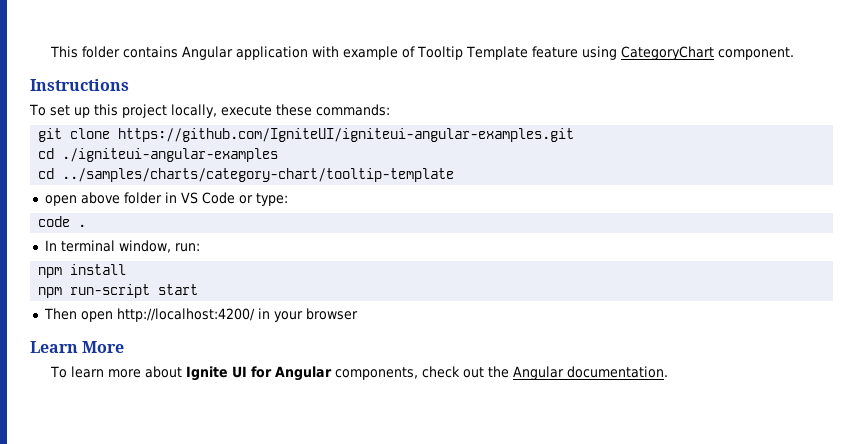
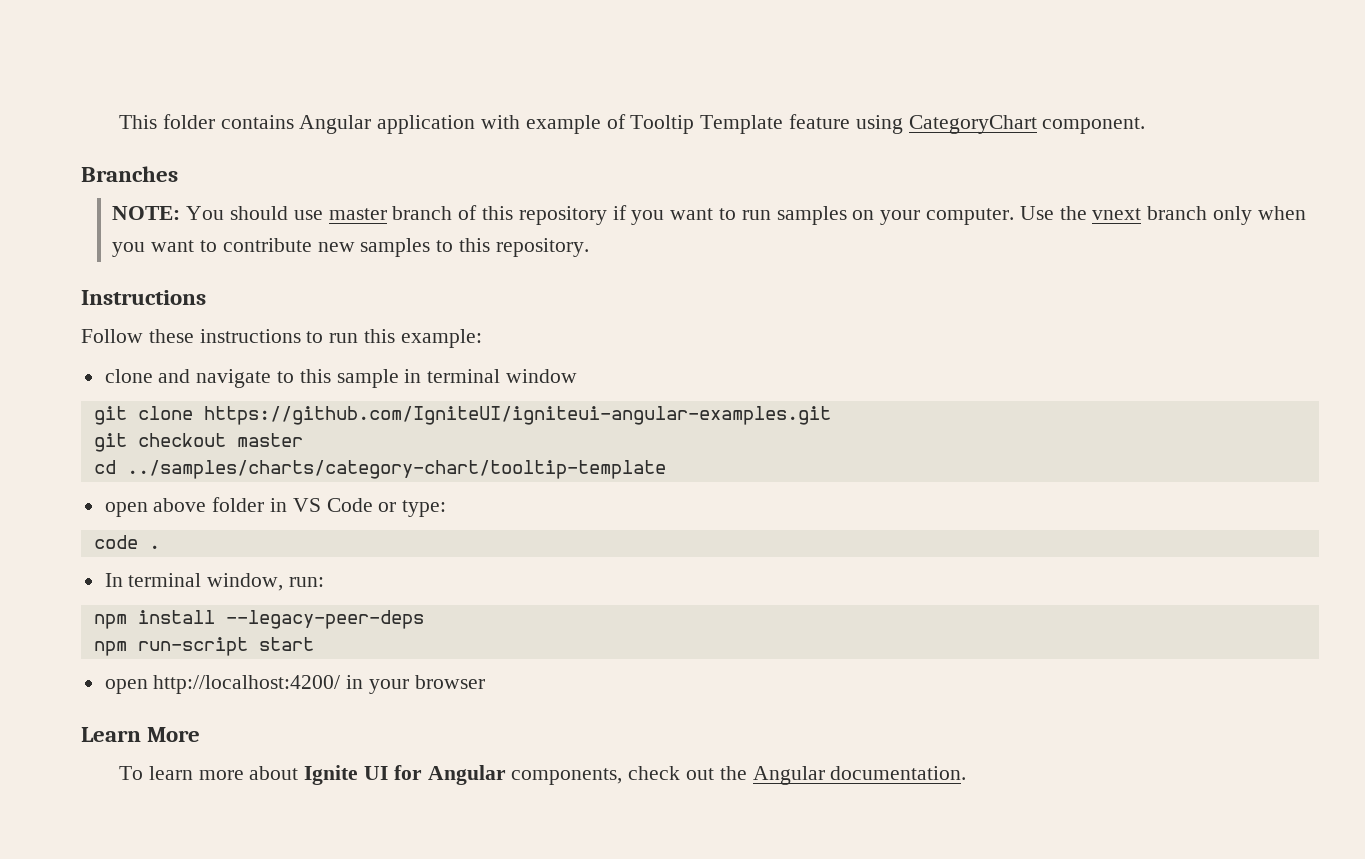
[30,79,129,91] [29,104,390,118] Instructions // To set up this project locally, execute these commands: -> [81,166,178,182] [112,205,1306,225] [112,238,589,257] [81,290,206,305] [81,329,482,348] [104,369,578,388] Branches // NOTE: You should use master branch of this repository if you want to run samples on your computer. Use the vnext branch only when you want to contribute new samples to this repository. // Instructions // Follow these instructions to run this example: // clone and navigate to this sample in terminal window
[38,148,279,162] cd ./igniteui-angular-examples -> [93,433,303,452] git checkout master
(127, 269) none -> [225,610,424,629] --legacy-peer-deps
[43,308,77,320] Then -> (314, 644) none

